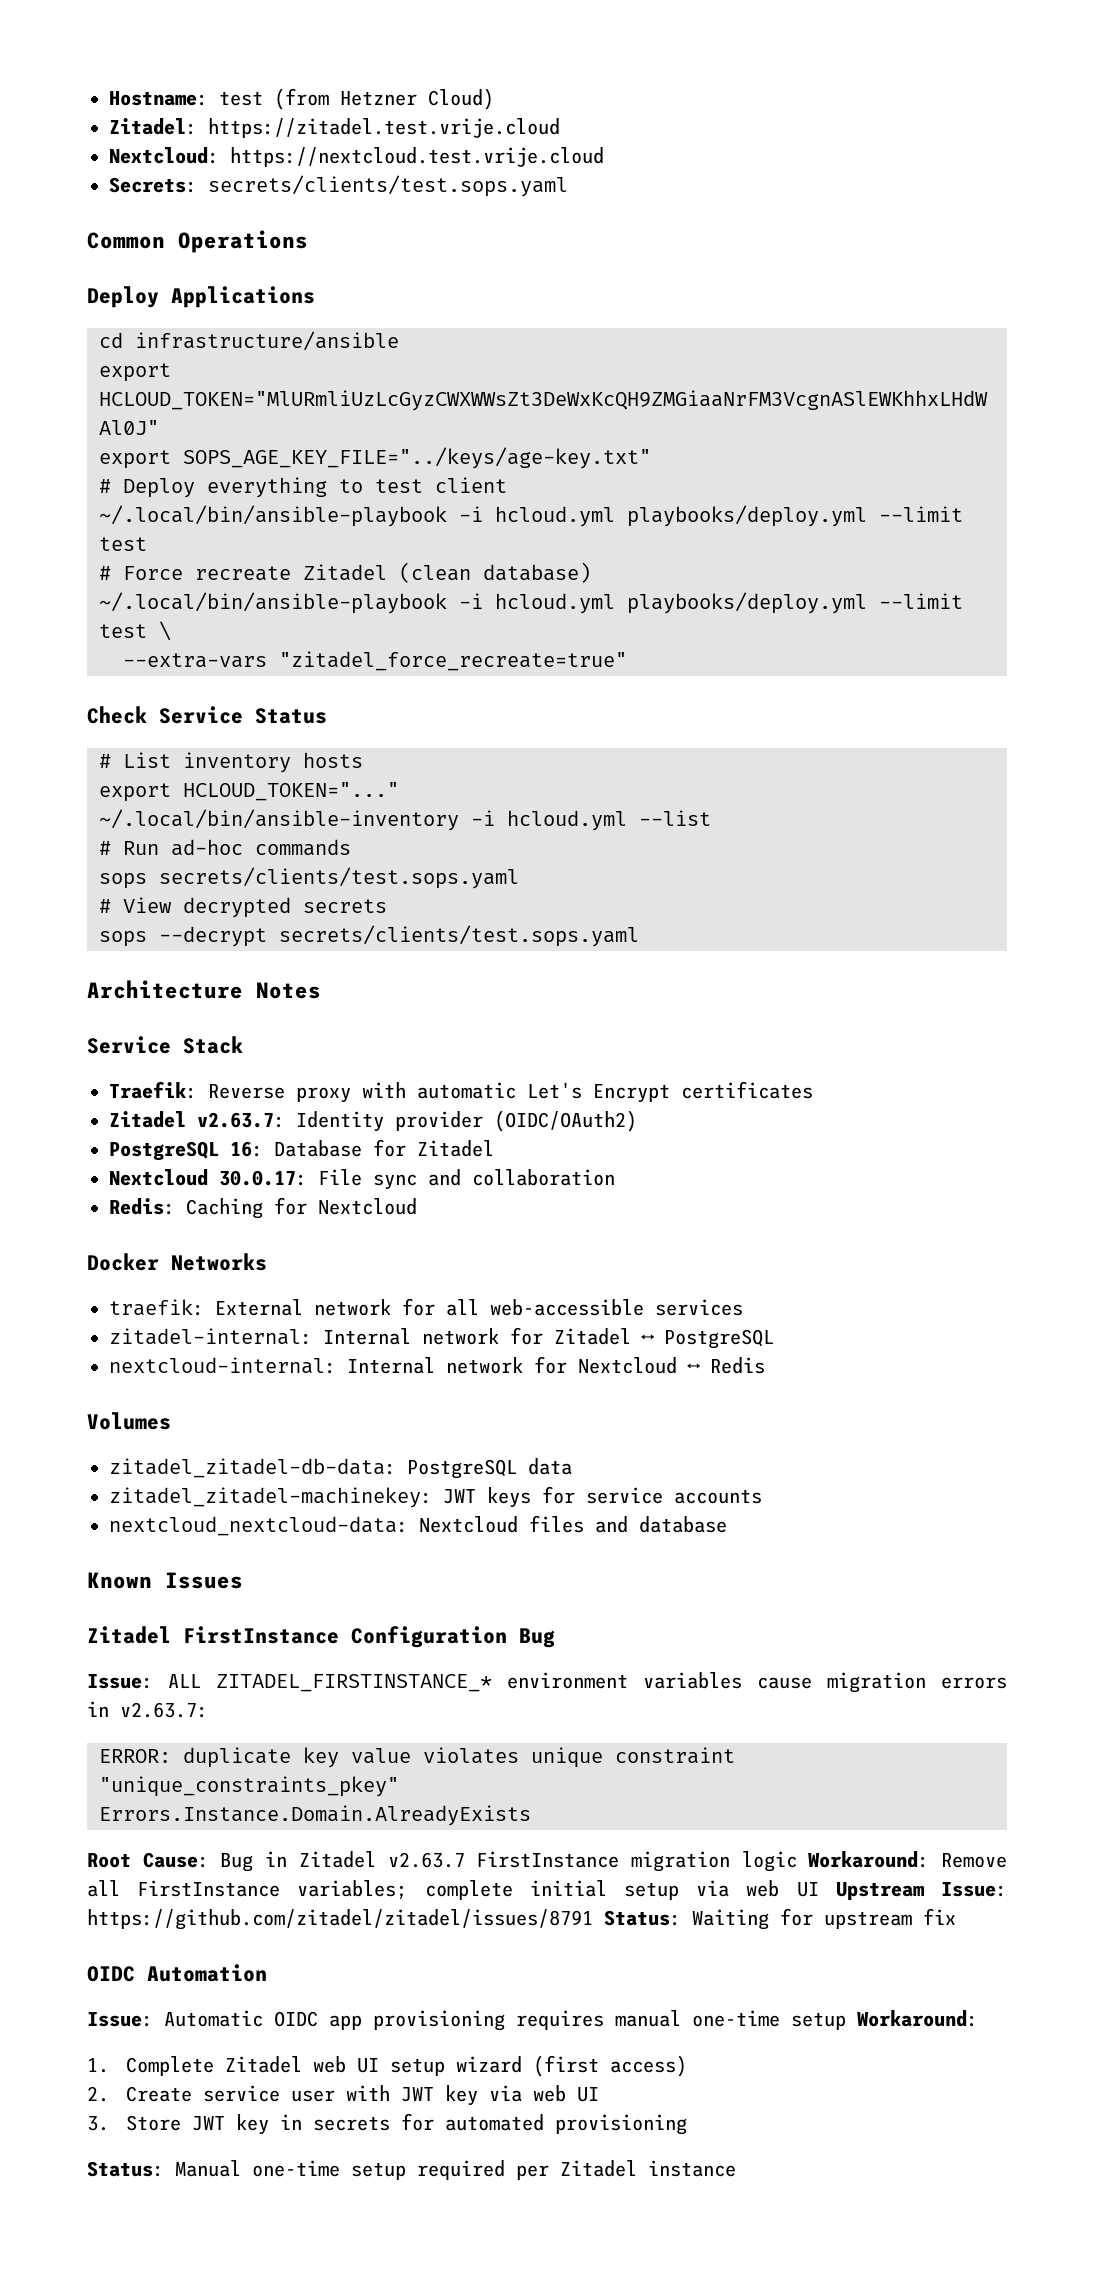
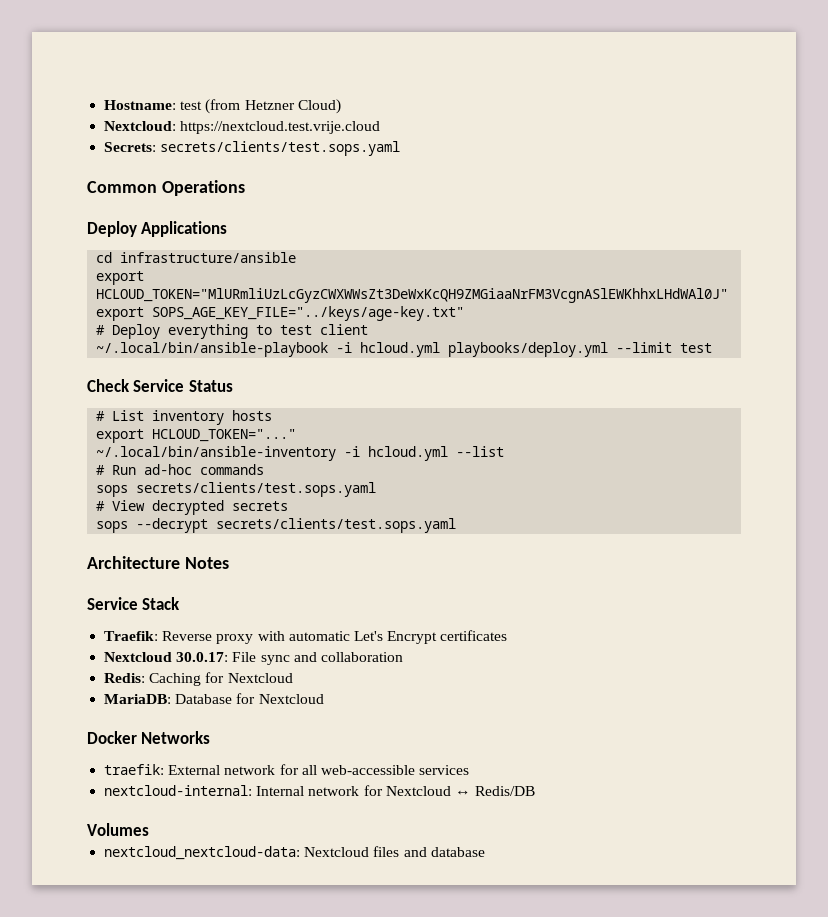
[109,118,560,138] // Zitadel: https://zitadel.test.vrije.cloud -> (341, 106) none
[99,562,591,583] [99,592,963,614] [99,621,171,641] [123,651,627,671] // # Force recreate Zitadel (clean database) // ~/.local/bin/ansible-playbook -i hcloud.yml playbooks/deploy.yml --limit test \ // --extra-vars "zitadel_force_recreate=true" -> (713, 348) none
[109,1110,637,1132] [109,1139,494,1161] // Zitadel v2.63.7: Identity provider (OIDC/OAuth2) // PostgreSQL 16: Database for Zitadel -> (508, 635) none
(417, 1206) none -> [104,693,324,704] // MariaDB: Database for Nextcloud
[109,1327,774,1349] // zitadel-internal: Internal network for Zitadel ↔ PostgreSQL -> (470, 770) none
[710,1357,765,1374] Redis -> [475,786,536,796] Redis/DB
[109,1458,572,1479] [109,1486,762,1508] // zitadel_zitadel-db-data: PostgreSQL data // zitadel_zitadel-machinekey: JWT keys for service accounts -> (149, 829) none
[87,1572,243,1589] [87,1626,555,1648] [87,1672,1007,1693] [87,1701,208,1718] [99,1747,735,1768] [99,1776,399,1797] [99,1805,531,1826] [87,1851,1008,1872] [87,1880,1008,1900] [87,1908,956,1930] [87,1964,267,1982] [87,2010,978,2031] [87,2055,687,2077] [87,2085,599,2106] [87,2113,687,2135] [87,2160,736,2180] // Known Issues // Zitadel FirstInstance Configuration Bug // Issue: ALL ZITADEL_FIRSTINSTANCE_* environment variables cause migration errors in v2.63.7: // ERROR: duplicate key value violates unique constraint "unique_constraints_pkey" // Errors.Instance.Domain.AlreadyExists // Root Cause: Bug in Zitadel v2.63.7 FirstInstance migration logic Workaround: Remove all FirstInstance variables; complete initial setup via web UI Upstream Issue: https://github.com/zitadel/zitadel/issues/8791 Status: Waiting for upstream fix // OIDC Automation // Issue: Automatic OIDC app provisioning requires manual one-time setup Workaround: // 1. Complete Zitadel web UI setup wizard (first access) // 2. Create service user with JWT key via web UI // 3. Store JWT key in secrets for automated provisioning // Status: Manual one-time setup required per Zitadel instance -> (485, 852) none

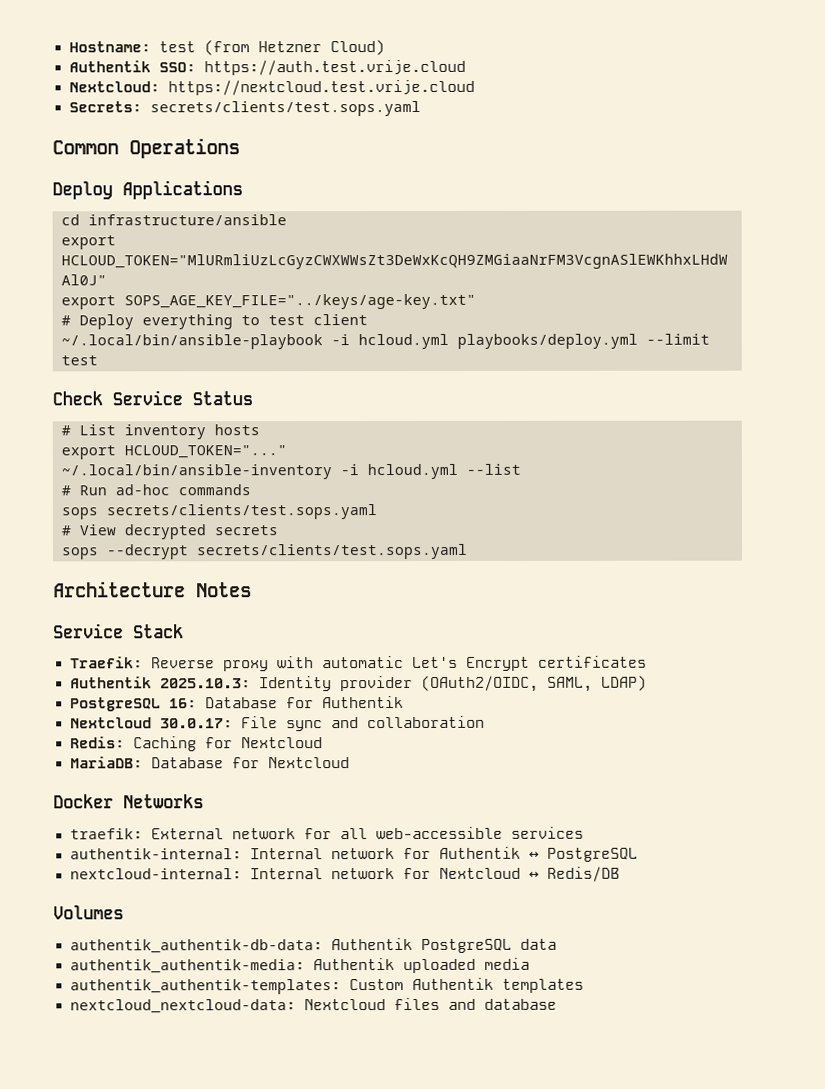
(341, 106) none -> [68,59,466,76] // Authentik SSO: https://auth.test.vrije.cloud
(508, 635) none -> [69,675,647,692] [69,696,404,712] // Authentik 2025.10.3: Identity provider (OAuth2/OIDC, SAML, LDAP) // PostgreSQL 16: Database for Authentik
(470, 770) none -> [69,846,638,862] // authentik-internal: Internal network for Authentik ↔ PostgreSQL
(149, 829) none -> [69,938,557,954] [69,957,530,974] [69,977,584,995] // authentik_authentik-db-data: Authentik PostgreSQL data // authentik_authentik-media: Authentik uploaded media // authentik_authentik-templates: Custom Authentik templates

